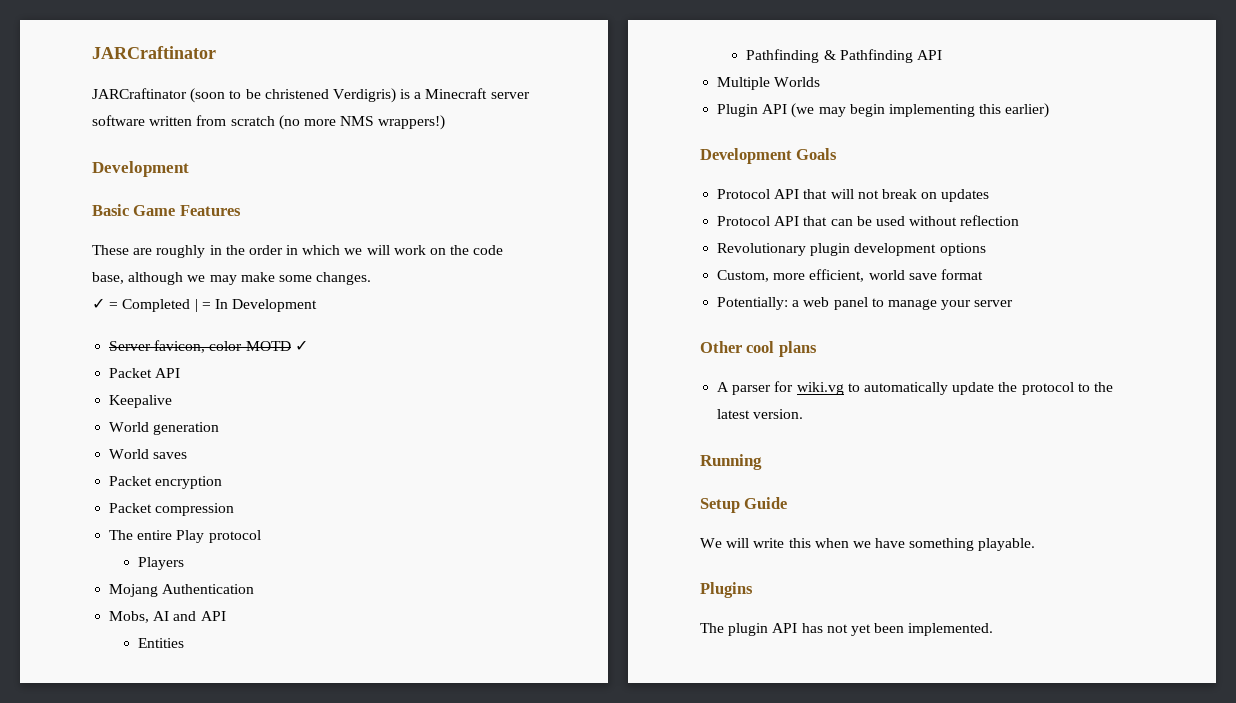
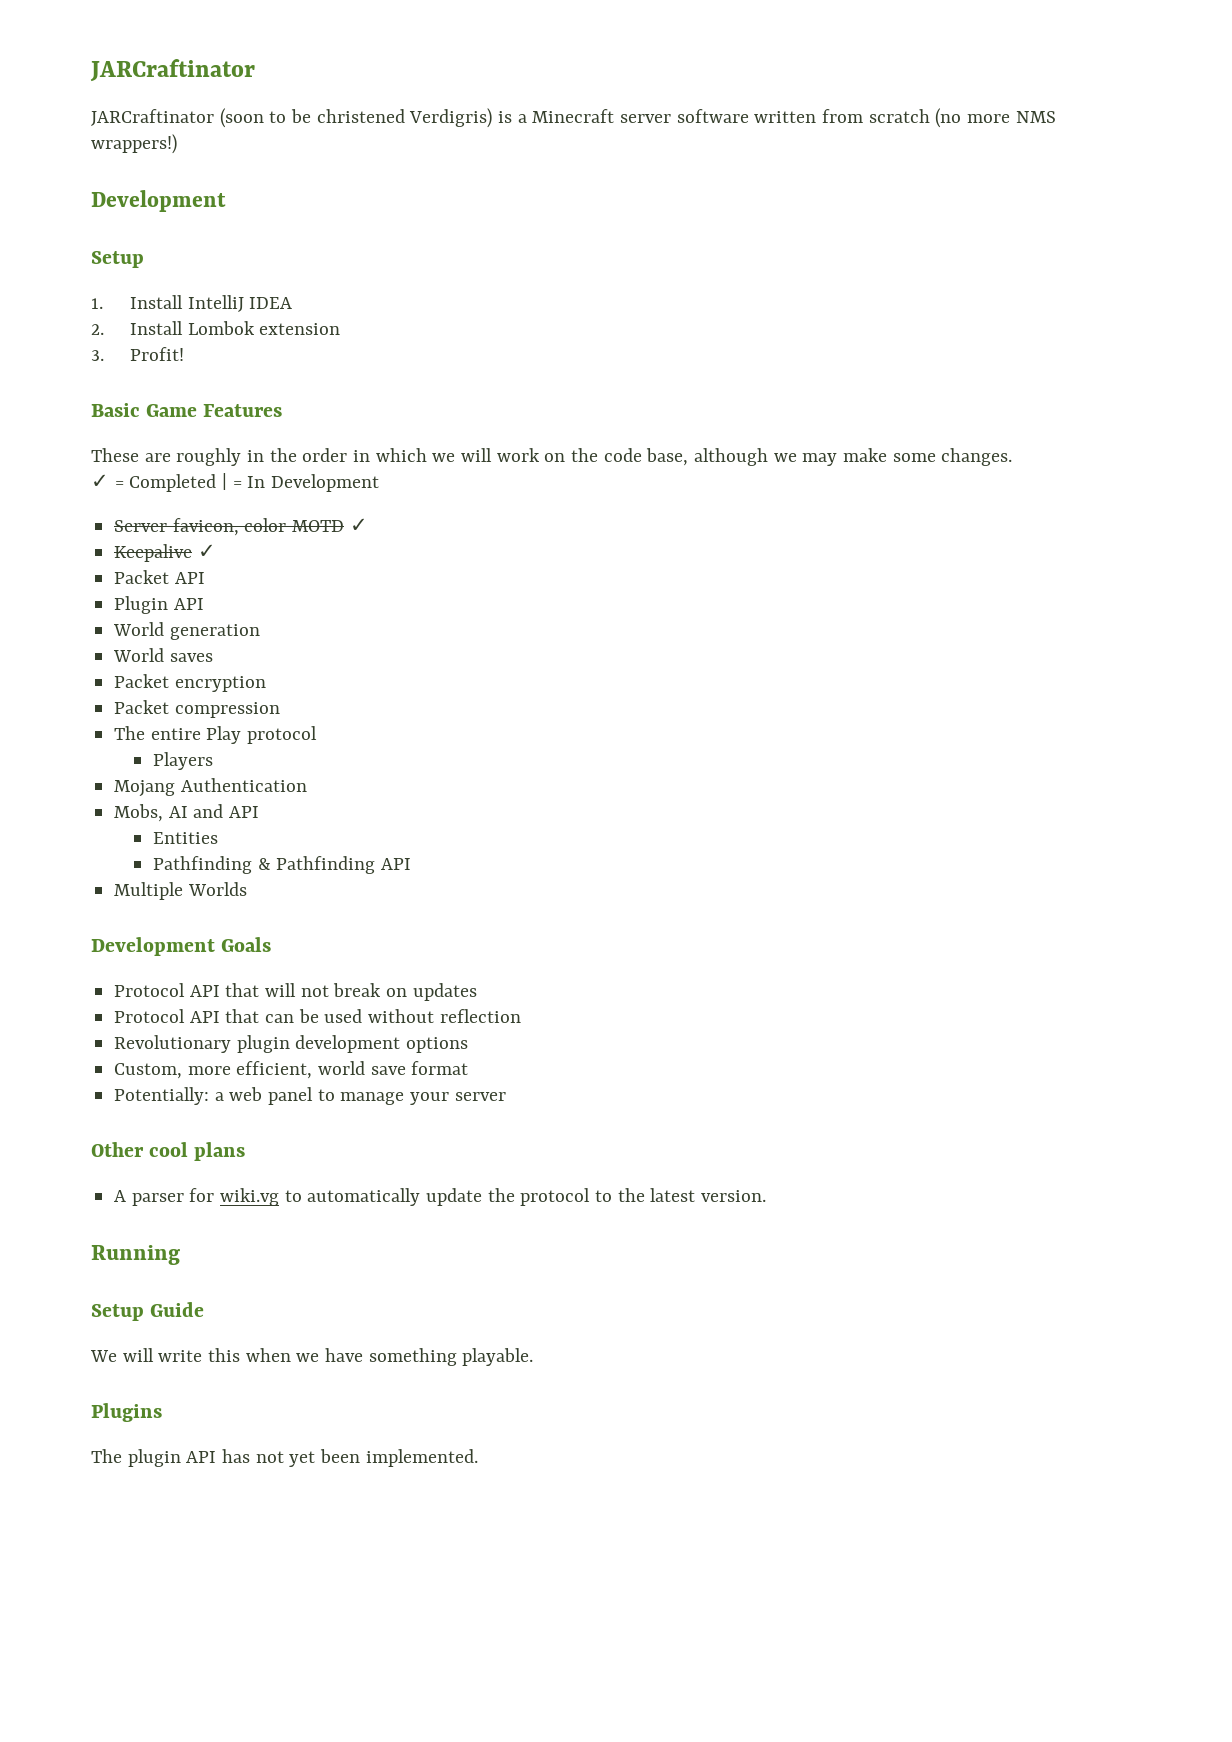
(189, 169) none -> [91,251,144,268] [91,295,293,312] [91,321,341,335] [91,347,185,361] // Setup // 1. Install IntelliJ IDEA // 2. Install Lombok extension // 3. Profit!
(308, 345) none -> [114,544,216,562] // Keepalive ✓
[109,395,173,408] Keepalive -> [114,596,204,614] Plugin API
[717,103,1050,118] // Plugin API (we may begin implementing this earlier) -> (247, 889) none

